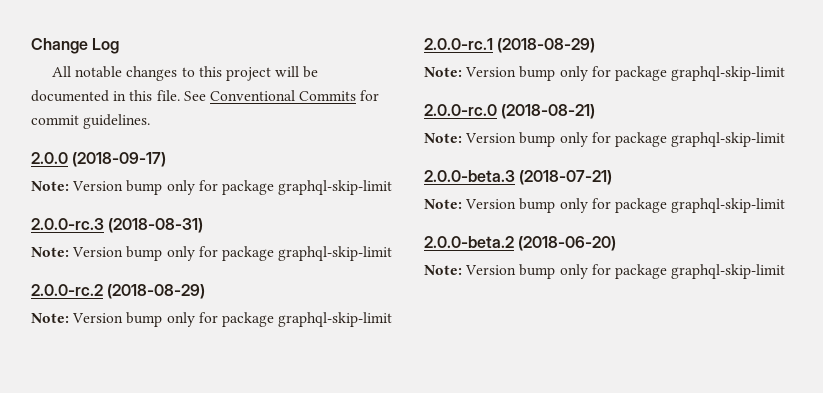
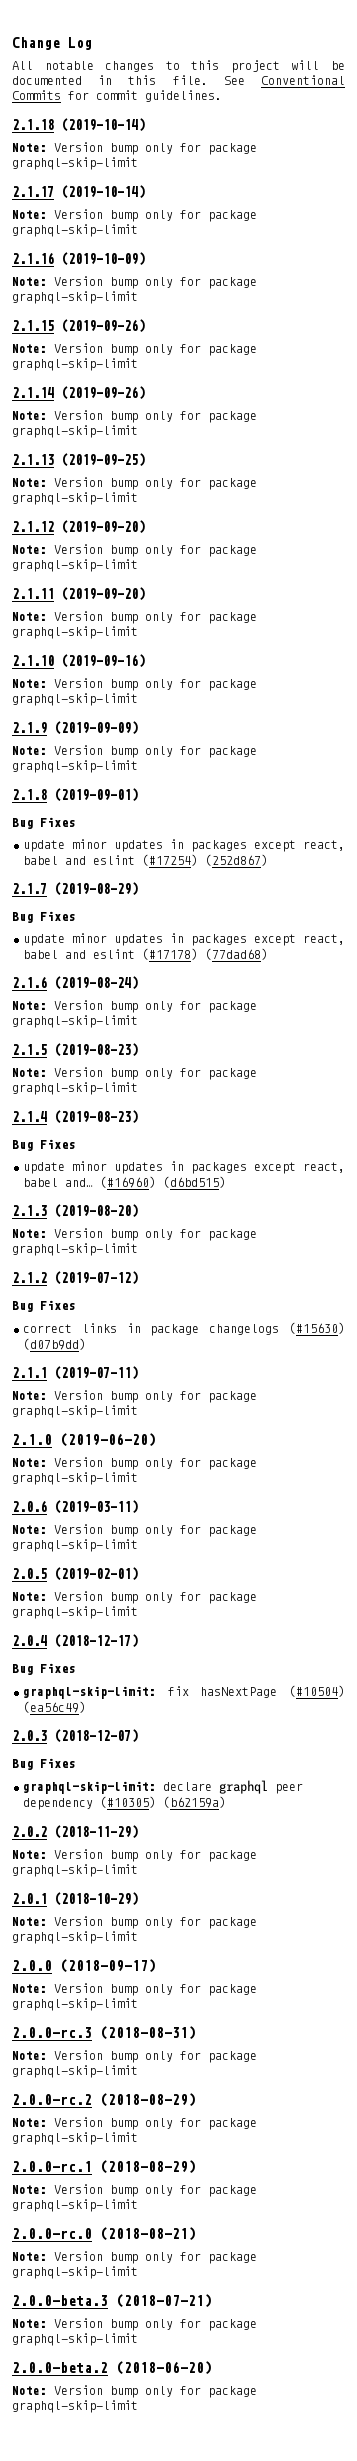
(151, 121) none -> [12,118,145,132] [12,142,257,155] [12,157,138,170] [12,185,145,199] [12,209,257,222] [12,224,138,237] [12,252,145,266] [12,276,257,289] [12,291,138,304] [12,319,145,333] [12,343,257,356] [12,358,138,371] [12,386,145,400] [12,410,257,423] [12,425,138,438] [12,453,145,467] [12,477,257,490] [12,492,138,505] [12,520,145,534] [12,544,257,557] [12,559,138,572] [12,587,145,601] [12,611,257,624] [12,626,138,639] [12,654,145,668] [12,678,257,691] [12,693,138,706] [12,721,138,735] [12,745,257,758] [12,760,138,773] [12,788,138,802] [12,817,75,829] [23,839,345,852] [23,854,268,866] [12,882,138,896] [12,911,75,923] [23,933,345,946] [23,948,268,960] [12,976,138,990] [12,1000,257,1013] [12,1015,138,1028] [12,1043,138,1057] [12,1067,257,1080] [12,1082,138,1095] [12,1110,138,1124] [12,1139,75,1151] [23,1161,345,1174] [23,1176,226,1188] [12,1204,138,1218] [12,1228,257,1241] [12,1243,138,1256] [12,1271,138,1285] [12,1300,75,1312] [23,1322,346,1336] [23,1338,86,1350] [12,1366,138,1380] [12,1390,257,1403] [12,1405,138,1418] [12,1433,156,1447] [12,1457,257,1470] [12,1472,138,1485] [12,1500,138,1514] [12,1524,257,1537] [12,1539,138,1552] [12,1567,138,1581] [12,1591,257,1604] [12,1606,138,1619] [12,1634,138,1648] [12,1663,75,1675] [23,1685,345,1699] [23,1701,86,1713] [12,1729,138,1743] [12,1758,75,1770] [23,1780,303,1794] [23,1796,226,1810] [12,1825,138,1839] [12,1849,257,1862] [12,1864,138,1877] [12,1892,138,1906] [12,1916,257,1929] [12,1931,138,1944] // 2.1.18 (2019-10-14) // Note: Version bump only for package graphql-skip-limit // 2.1.17 (2019-10-14) // Note: Version bump only for package graphql-skip-limit // 2.1.16 (2019-10-09) // Note: Version bump only for package graphql-skip-limit // 2.1.15 (2019-09-26) // Note: Version bump only for package graphql-skip-limit // 2.1.14 (2019-09-26) // Note: Version bump only for package graphql-skip-limit // 2.1.13 (2019-09-25) // Note: Version bump only for package graphql-skip-limit // 2.1.12 (2019-09-20) // Note: Version bump only for package graphql-skip-limit // 2.1.11 (2019-09-20) // Note: Version bump only for package graphql-skip-limit // 2.1.10 (2019-09-16) // Note: Version bump only for package graphql-skip-limit // 2.1.9 (2019-09-09) // Note: Version bump only for package graphql-skip-limit // 2.1.8 (2019-09-01) // Bug Fixes // update minor updates in packages except react, babel and eslint (#17254) (252d867) // 2.1.7 (2019-08-29) // Bug Fixes // update minor updates in packages except react, babel and eslint (#17178) (77dad68) // 2.1.6 (2019-08-24) // Note: Version bump only for package graphql-skip-limit // 2.1.5 (2019-08-23) // Note: Version bump only for package graphql-skip-limit // 2.1.4 (2019-08-23) // Bug Fixes // update minor updates in packages except react, babel and… (#16960) (d6bd515) // 2.1.3 (2019-08-20) // Note: Version bump only for package graphql-skip-limit // 2.1.2 (2019-07-12) // Bug Fixes // correct links in package changelogs (#15630) (d07b9dd) // 2.1.1 (2019-07-11) // Note: Version bump only for package graphql-skip-limit // 2.1.0 (2019-06-20) // Note: Version bump only for package graphql-skip-limit // 2.0.6 (2019-03-11) // Note: Version bump only for package graphql-skip-limit // 2.0.5 (2019-02-01) // Note: Version bump only for package graphql-skip-limit // 2.0.4 (2018-12-17) // Bug Fixes // graphql-skip-limit: fix hasNextPage (#10504) (ea56c49) // 2.0.3 (2018-12-07) // Bug Fixes // graphql-skip-limit: declare graphql peer dependency (#10305) (b62159a) // 2.0.2 (2018-11-29) // Note: Version bump only for package graphql-skip-limit // 2.0.1 (2018-10-29) // Note: Version bump only for package graphql-skip-limit

